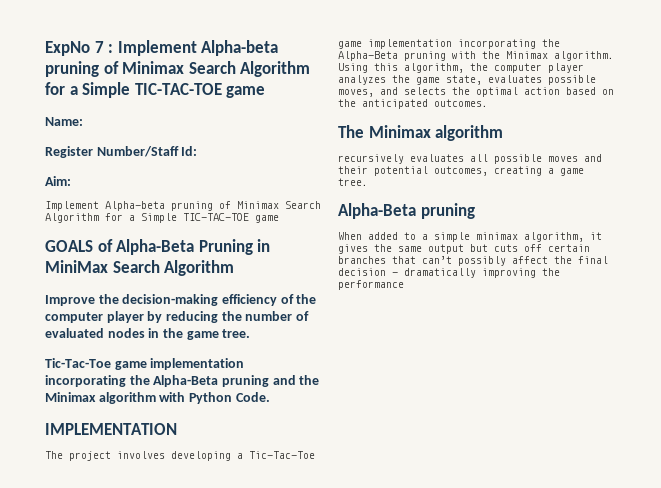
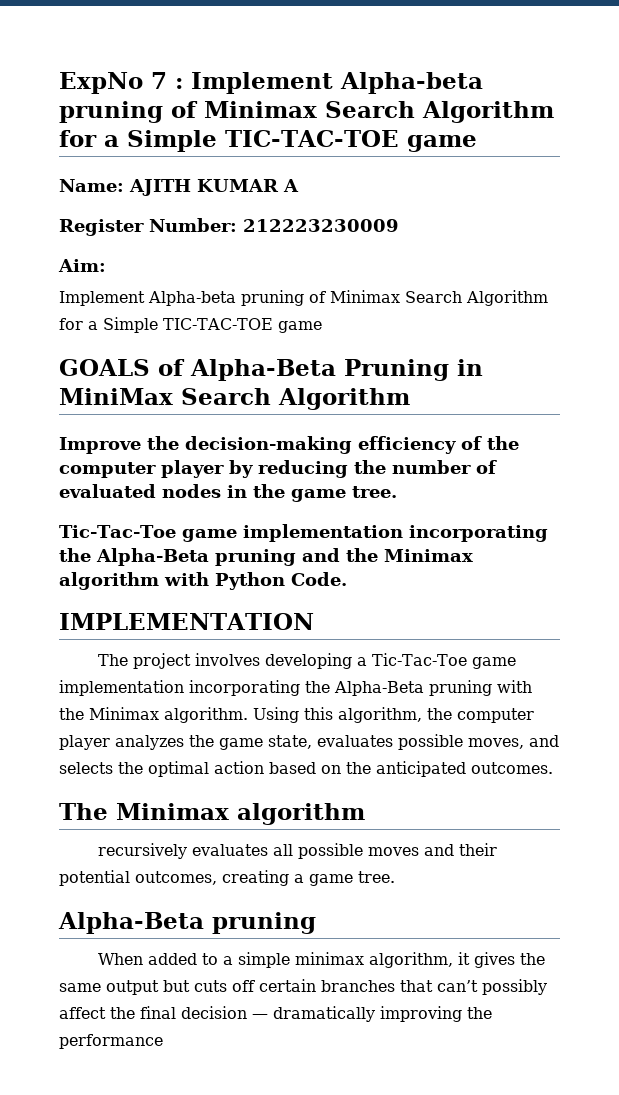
(83, 121) none -> [129,179,299,196] AJITH KUMAR A
[96,146,198,157] Number/Staff Id: -> [149,218,399,232] Number: 212223230009

